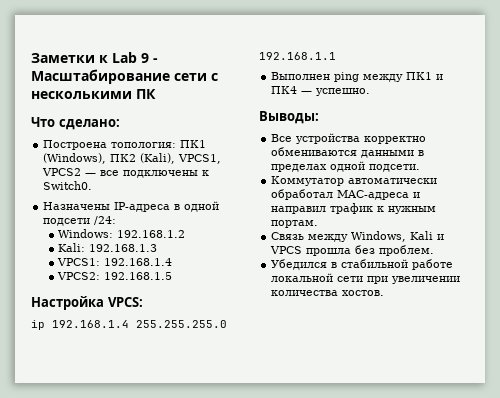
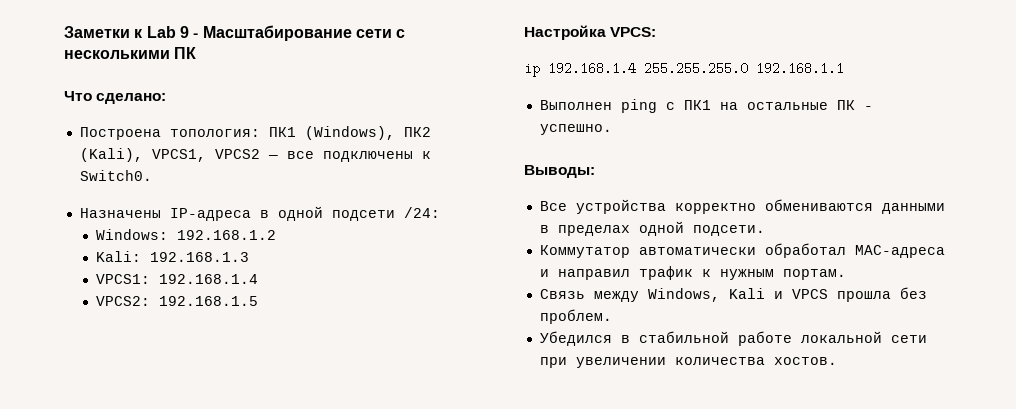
[363,72,444,82] [271,86,313,94] между ПК1 и ПК4 — -> [665,100,873,110] с ПК1 на остальные ПК -

